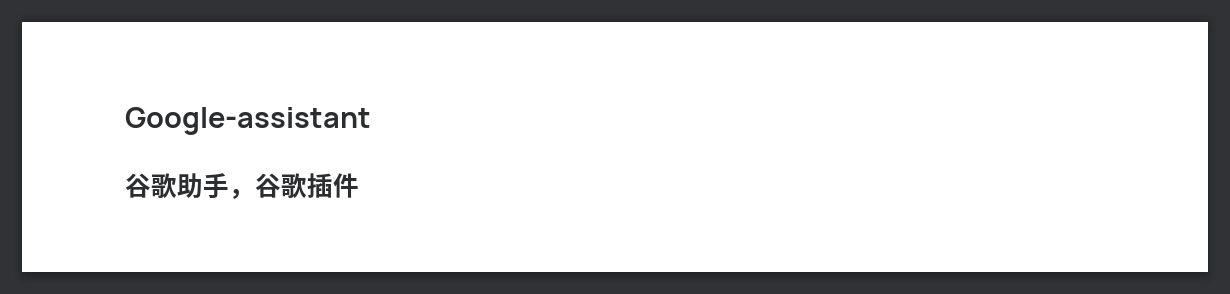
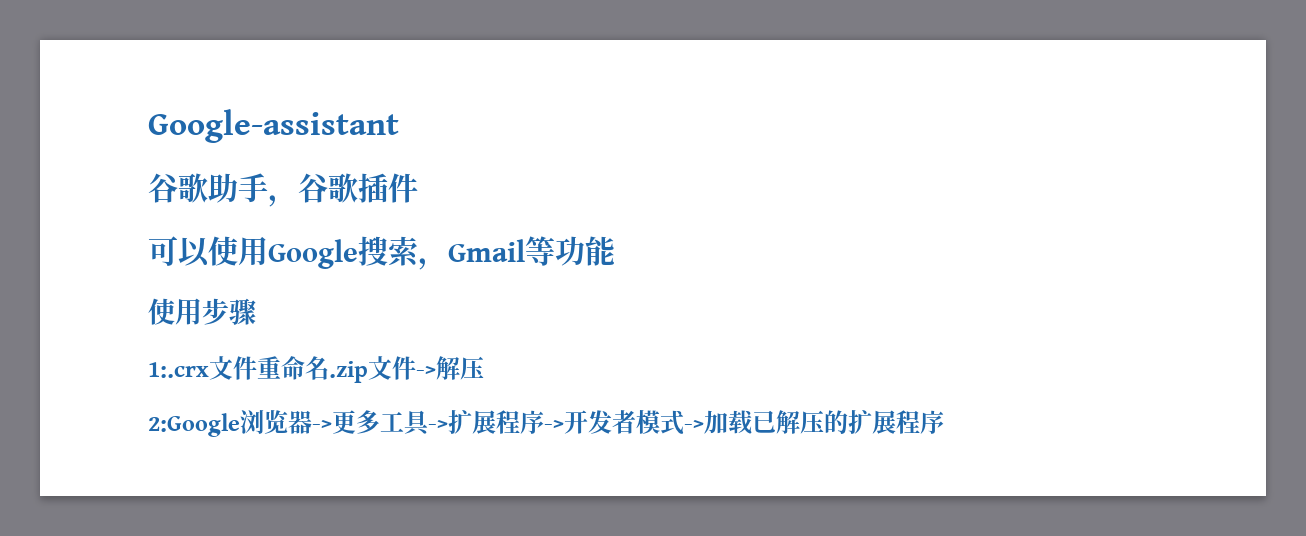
(359, 185) none -> [148,236,615,270] [148,298,256,325] [148,356,484,383] [148,410,944,437] // 可以使用Google搜索，Gmail等功能 // 使用步骤 // 1:.crx文件重命名.zip文件->解压 // 2:Google浏览器->更多工具->扩展程序->开发者模式->加载已解压的扩展程序

